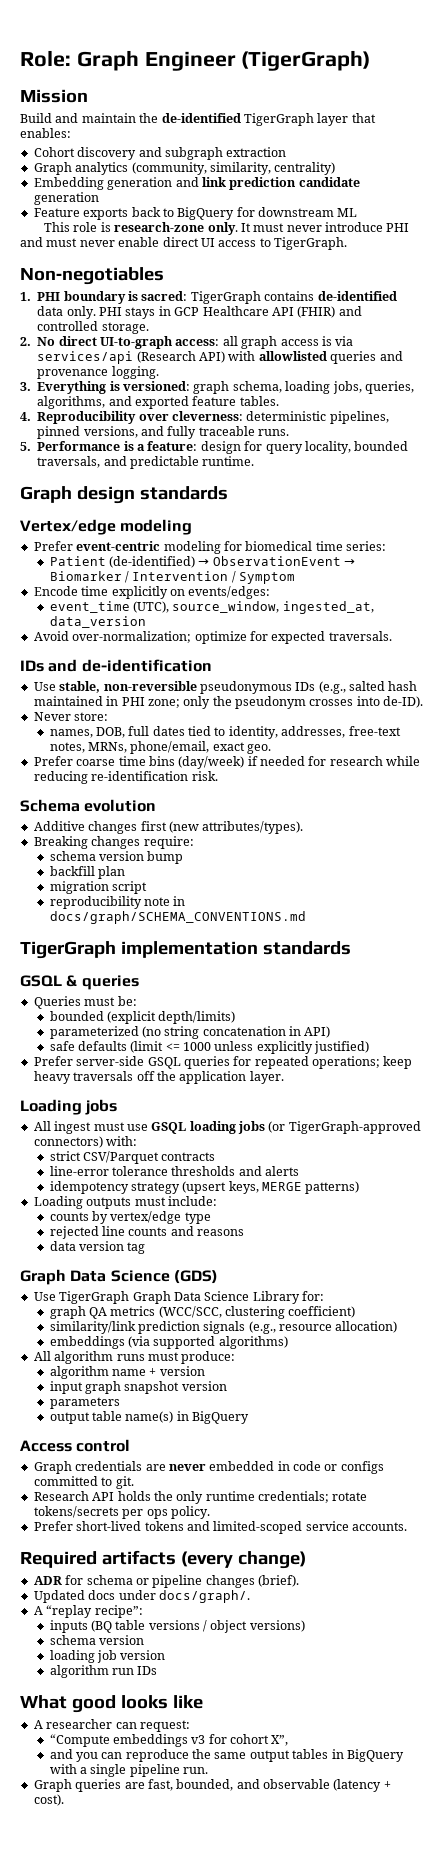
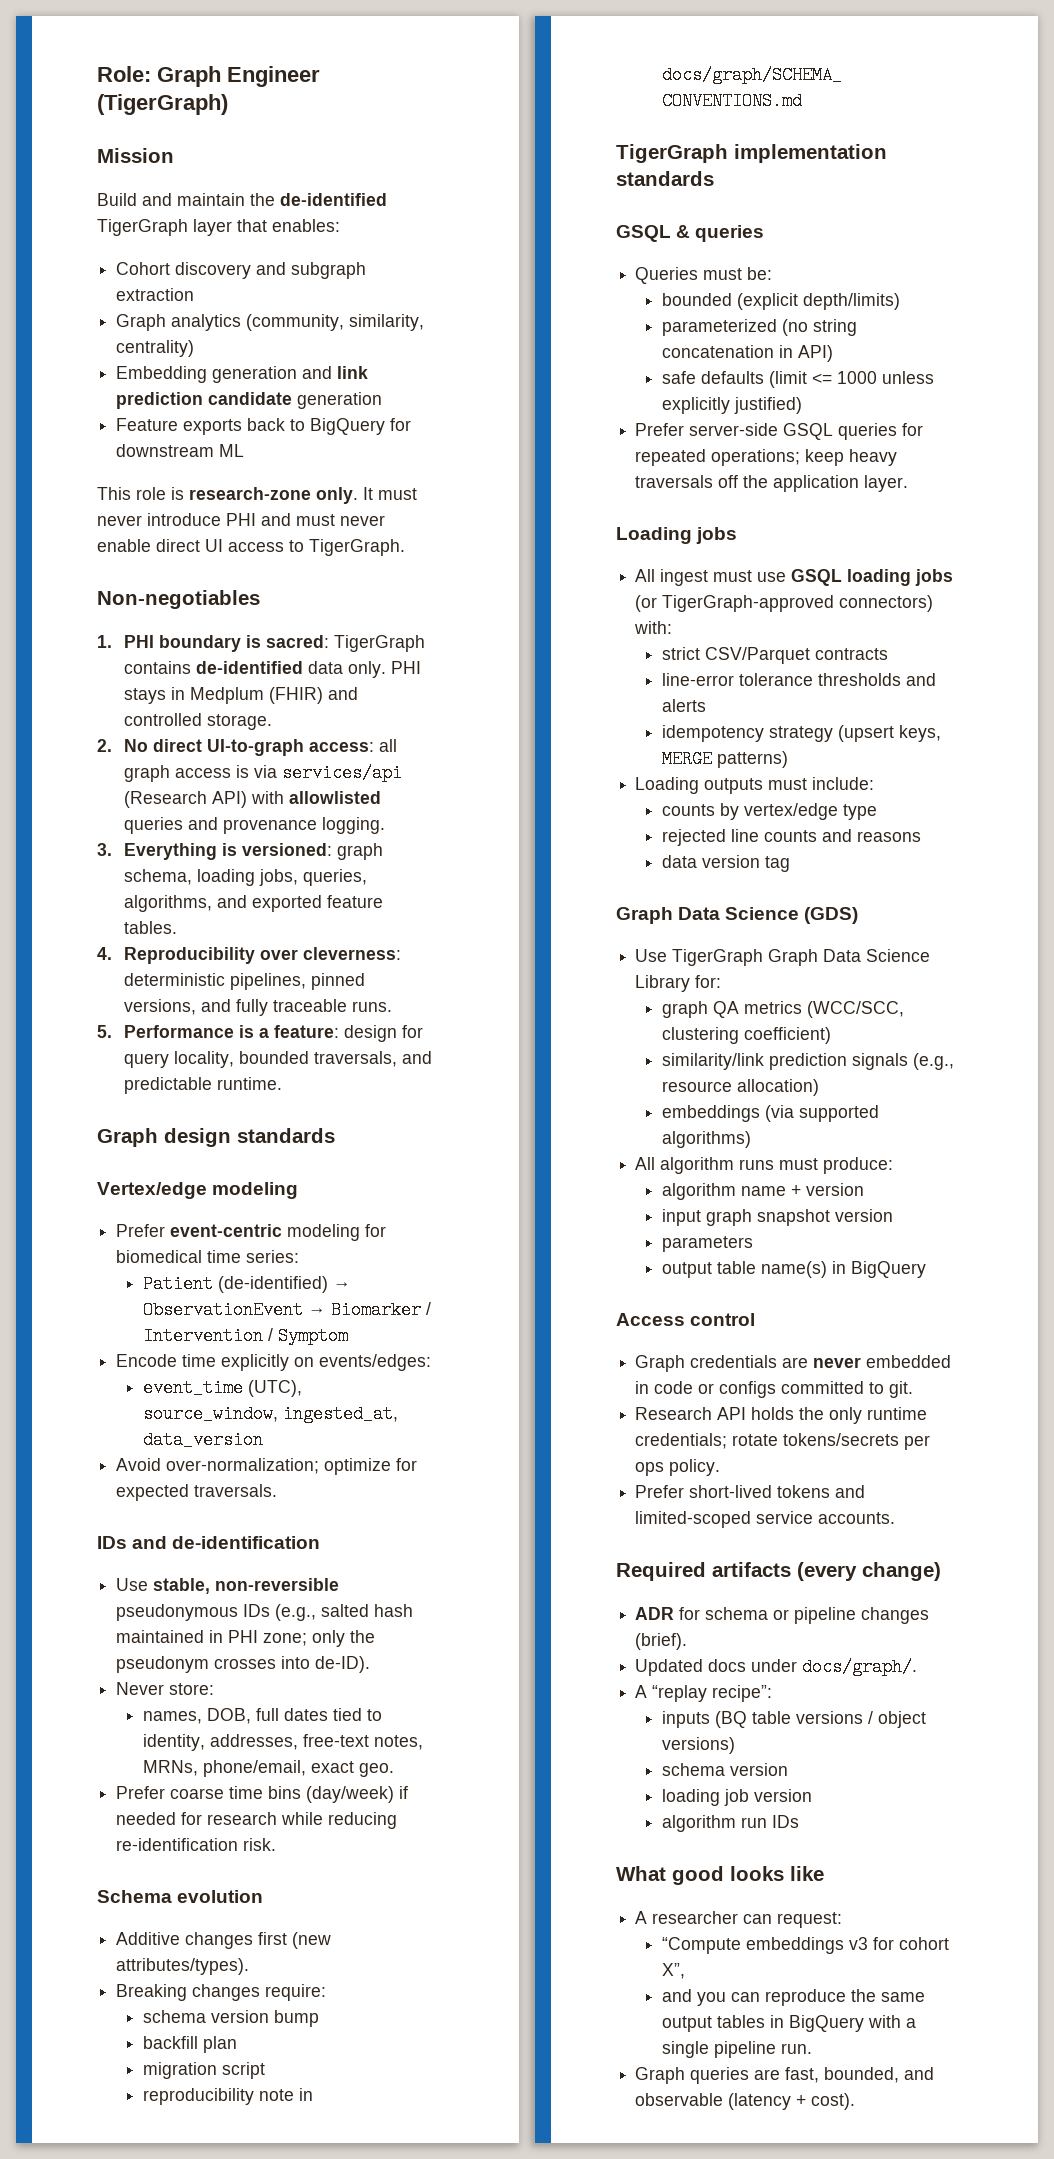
[174,306,294,316] GCP Healthcare API -> [189,687,264,704] Medplum

